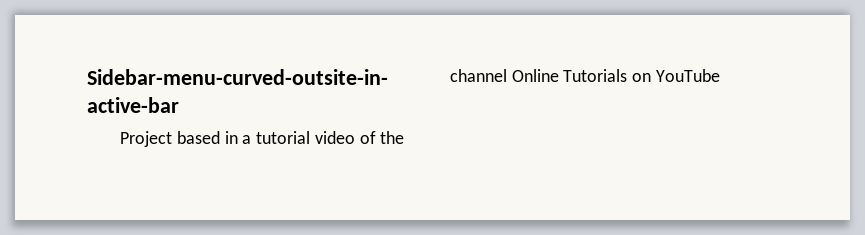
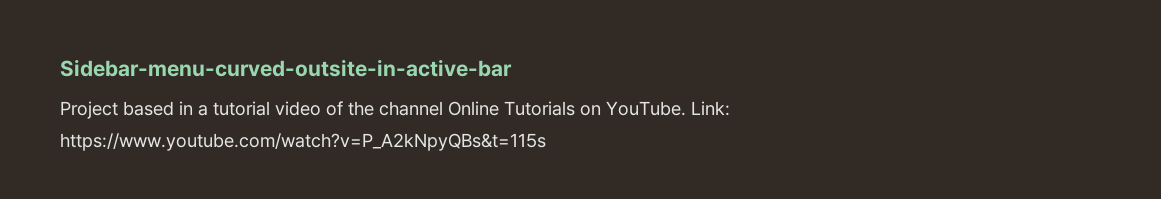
[655,69,720,82] YouTube -> [606,101,730,116] [60,133,546,151] YouTube. Link: https://www.youtube.com/watch?v=P_A2kNpyQBs&t=115s

